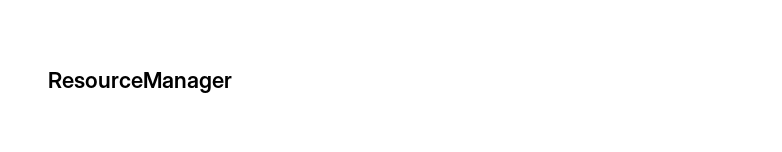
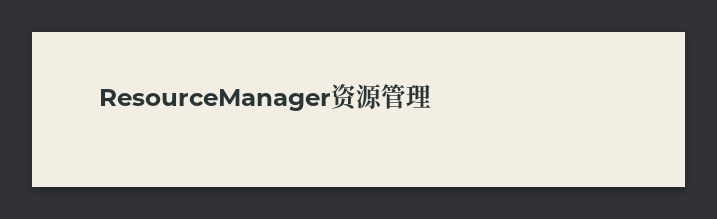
(232, 82) none -> [331,84,431,111] 资源管理

